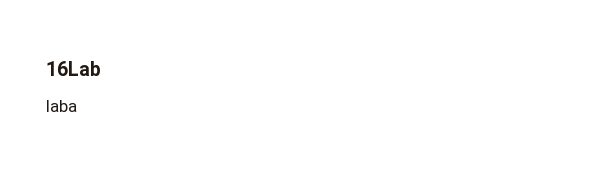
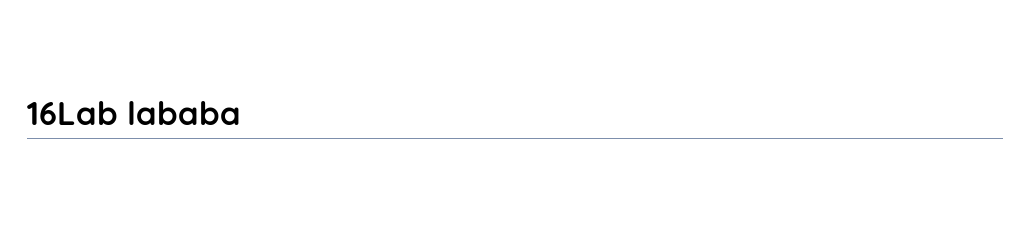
[46,100,77,112] // laba -> [127,101,241,125] lababa

